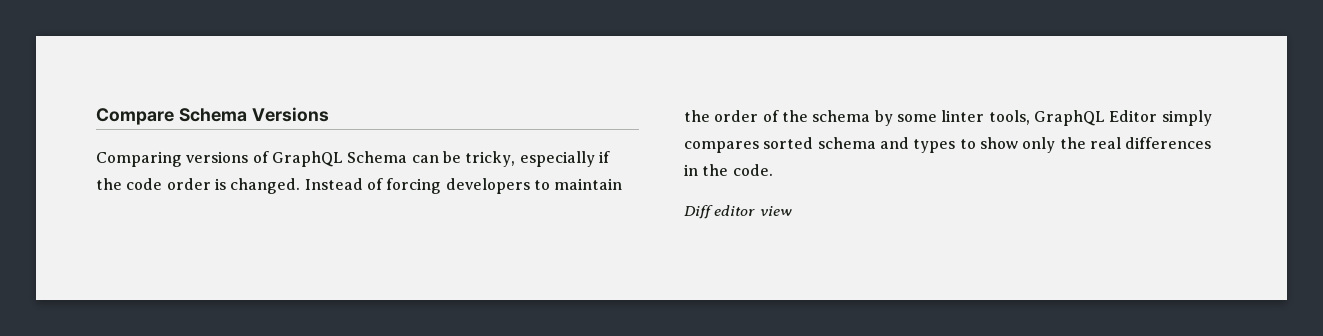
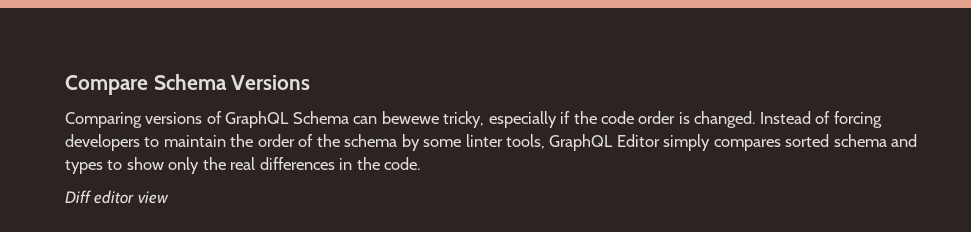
[442,151,461,163] be -> [381,111,439,124] bewewe

